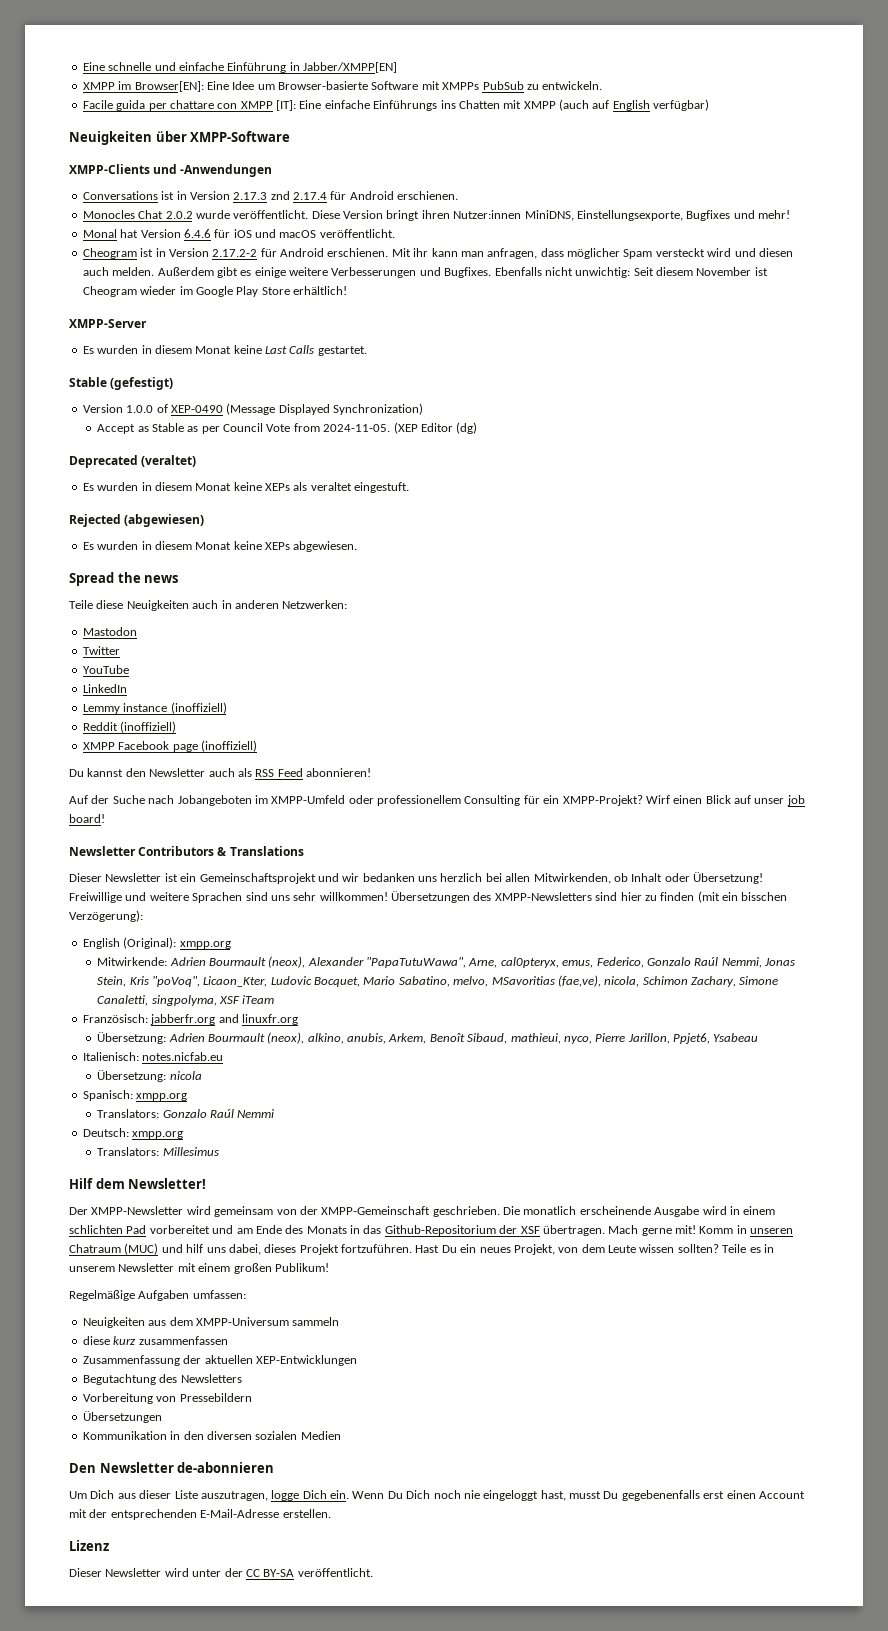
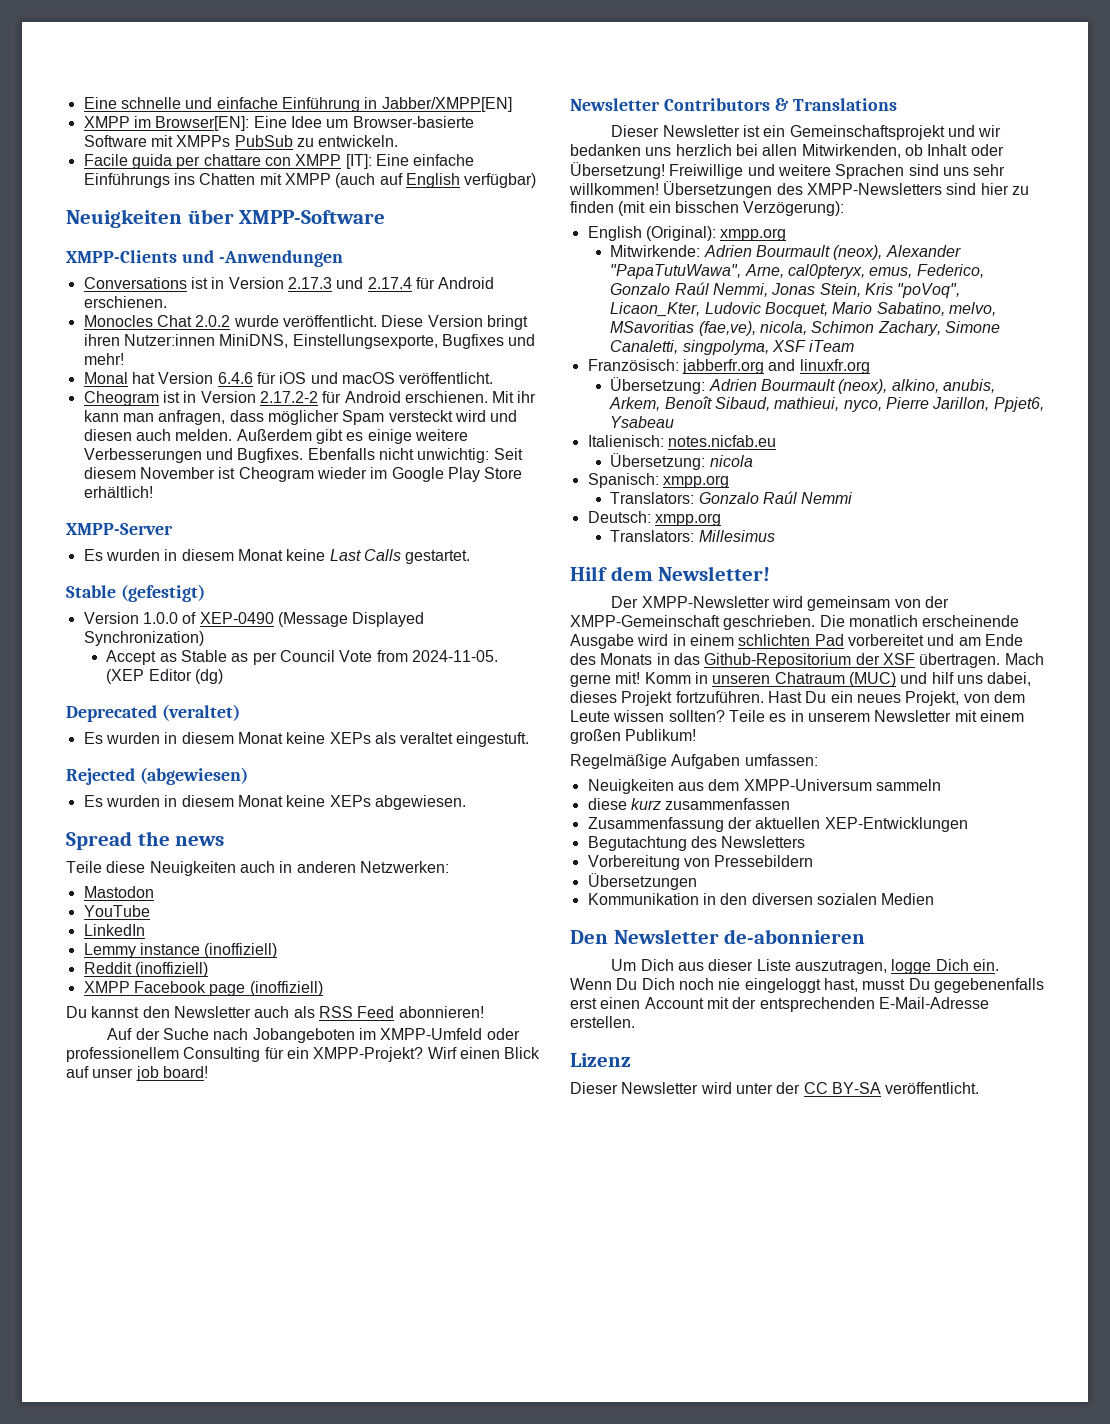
[270,191,290,200] znd -> [336,277,364,289] und
[82,646,120,655] // Twitter -> (154, 892) none

